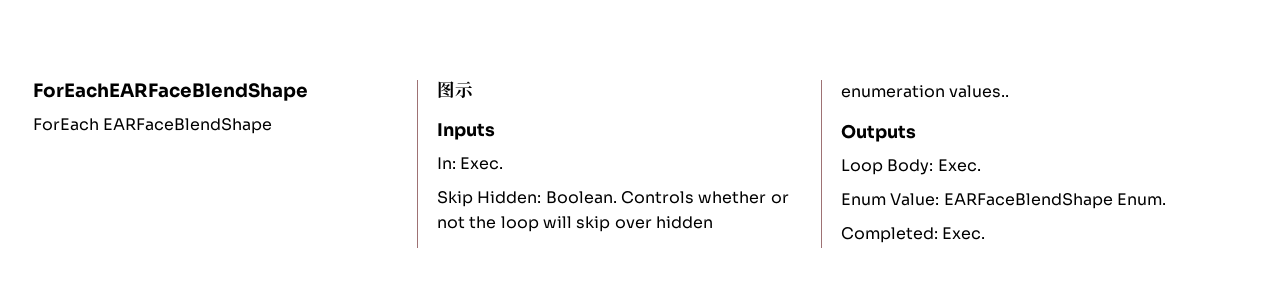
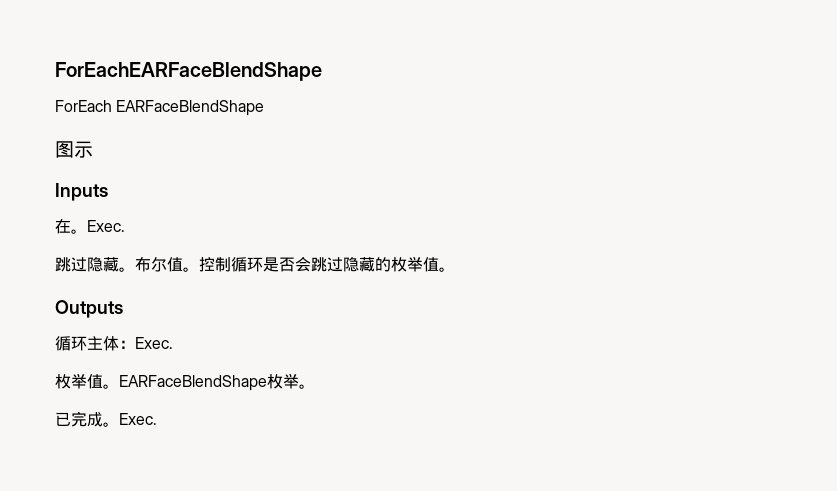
[437,157,504,170] [437,191,789,207] [437,216,713,232] [841,85,1010,98] In: Exec. // Skip Hidden: Boolean. Controls whether or not the loop will skip over hidden enumeration values.. -> [55,219,125,234] [55,256,455,272] 在。Exec. // 跳过隐藏。布尔值。控制循环是否会跳过隐藏的枚举值。
[841,159,981,175] [841,193,1166,209] [841,227,938,243] Loop Body: Exec. // Enum Value: EARFaceBlendShape Enum. // Completed: -> [55,336,173,351] [55,374,315,391] [55,411,119,427] 循环主体：Exec. // 枚举值。EARFaceBlendShape枚举。 // 已完成。

